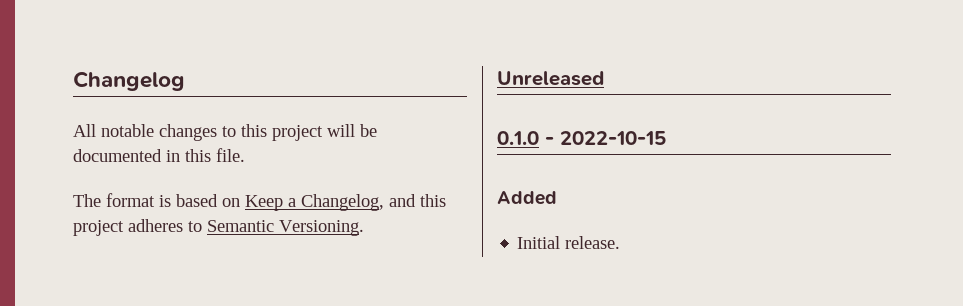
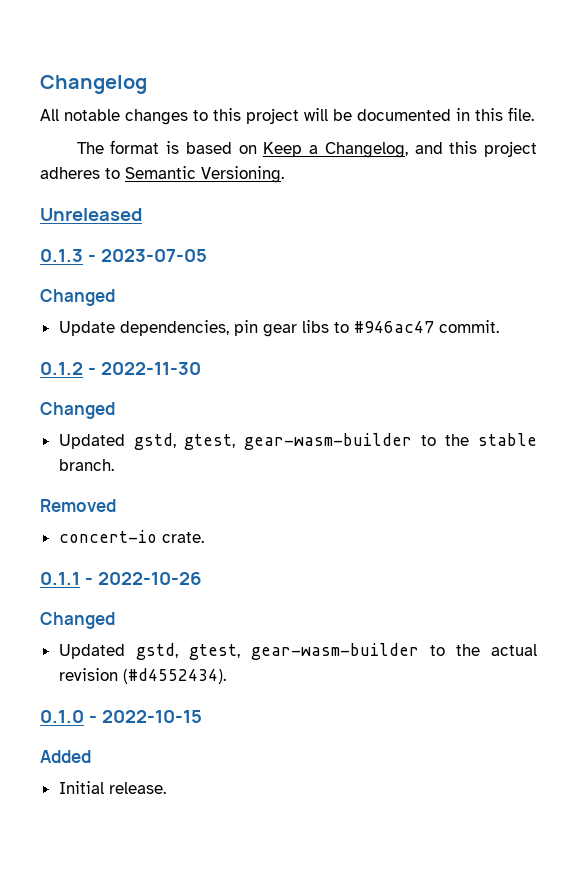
(604, 78) none -> [40,249,207,262] [40,289,115,306] [58,320,499,337] [40,362,201,375] [40,402,115,419] [58,433,537,450] [58,459,114,471] [40,499,116,512] [58,530,204,543] [40,572,202,585] [40,612,115,629] [58,643,537,660] [58,668,226,684] // 0.1.3 - 2023-07-05 // Changed // Update dependencies, pin gear libs to #946ac47 commit. // 0.1.2 - 2022-11-30 // Changed // Updated gstd, gtest, gear-wasm-builder to the stable branch. // Removed // concert-io crate. // 0.1.1 - 2022-10-26 // Changed // Updated gstd, gtest, gear-wasm-builder to the actual revision (#d4552434).

